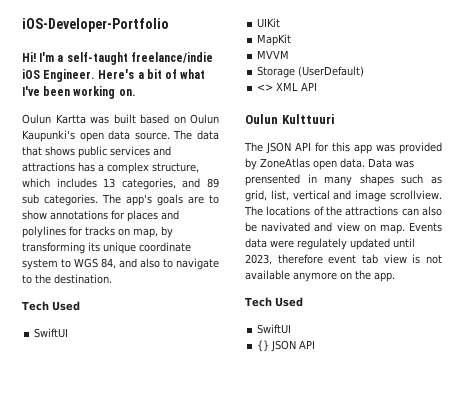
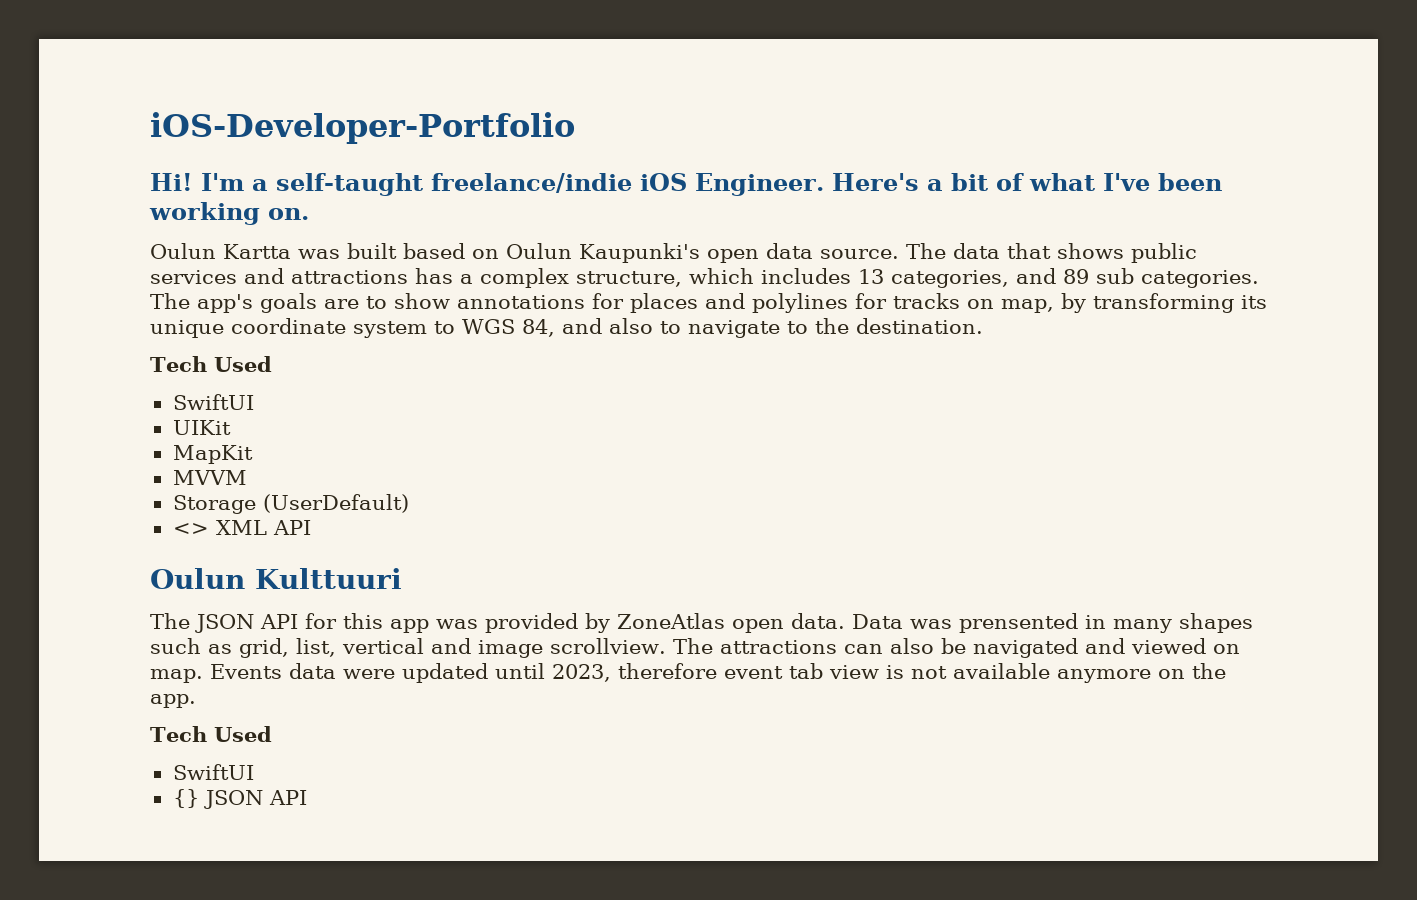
[266,206,342,216] locations of the -> (713, 646) none
[261,222,360,232] navivated and view -> [972,638,1206,658] navigated and viewed
[297,238,347,250] regulately -> (395, 674) none

